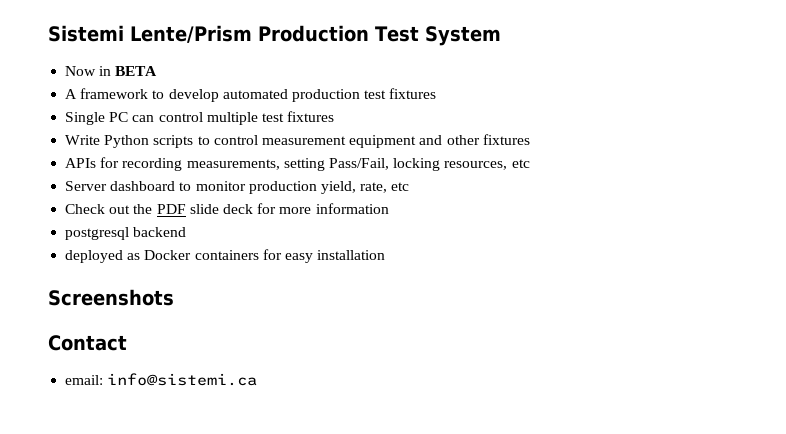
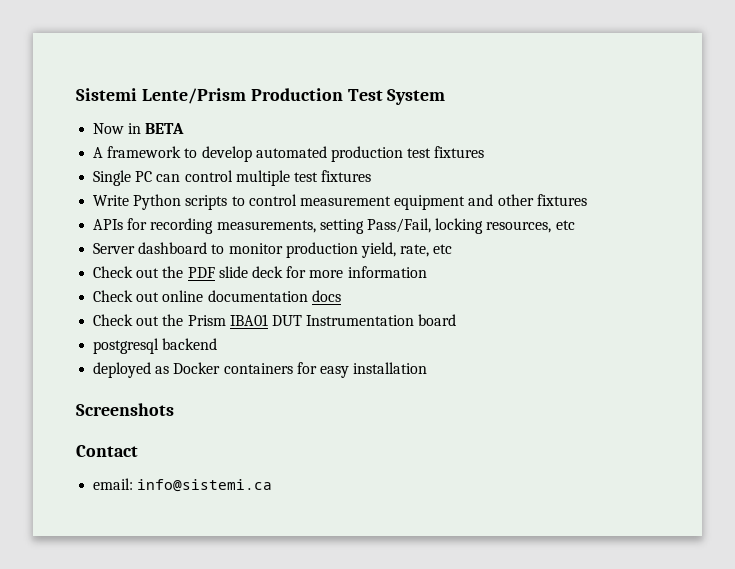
(389, 208) none -> [93,290,341,302] [93,314,457,326] // Check out online documentation docs // Check out the Prism IBA01 DUT Instrumentation board

